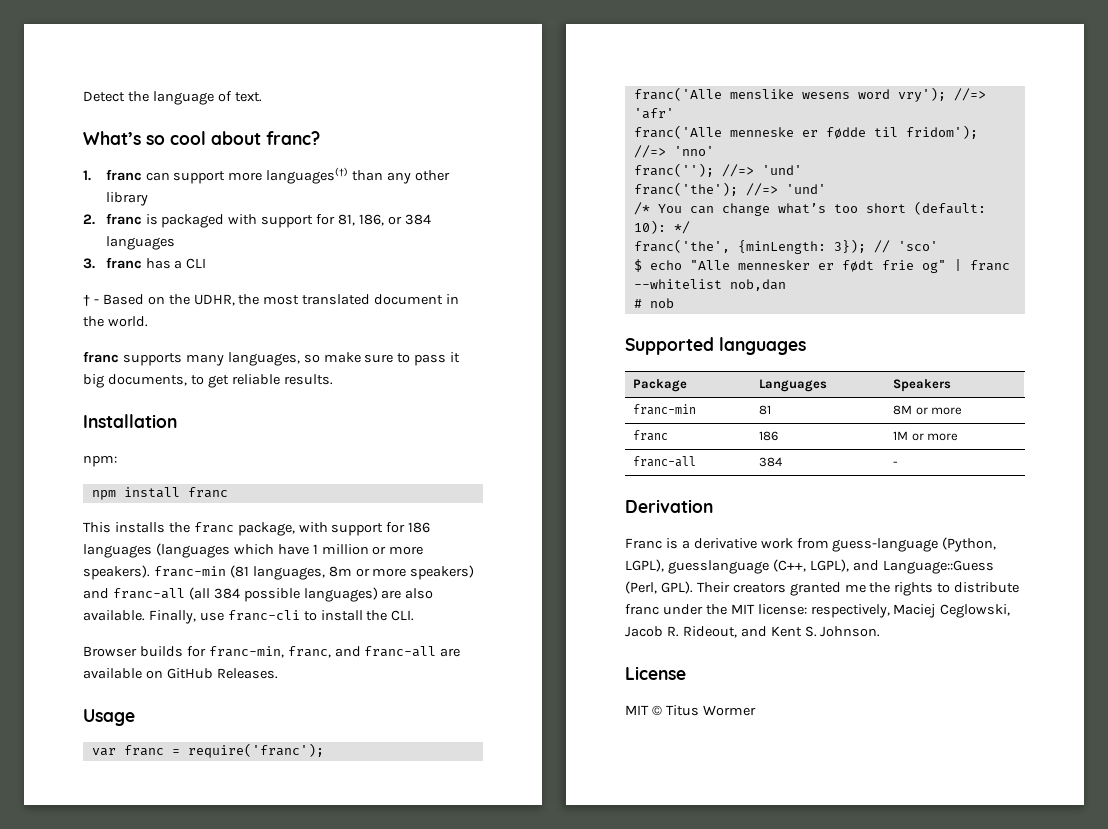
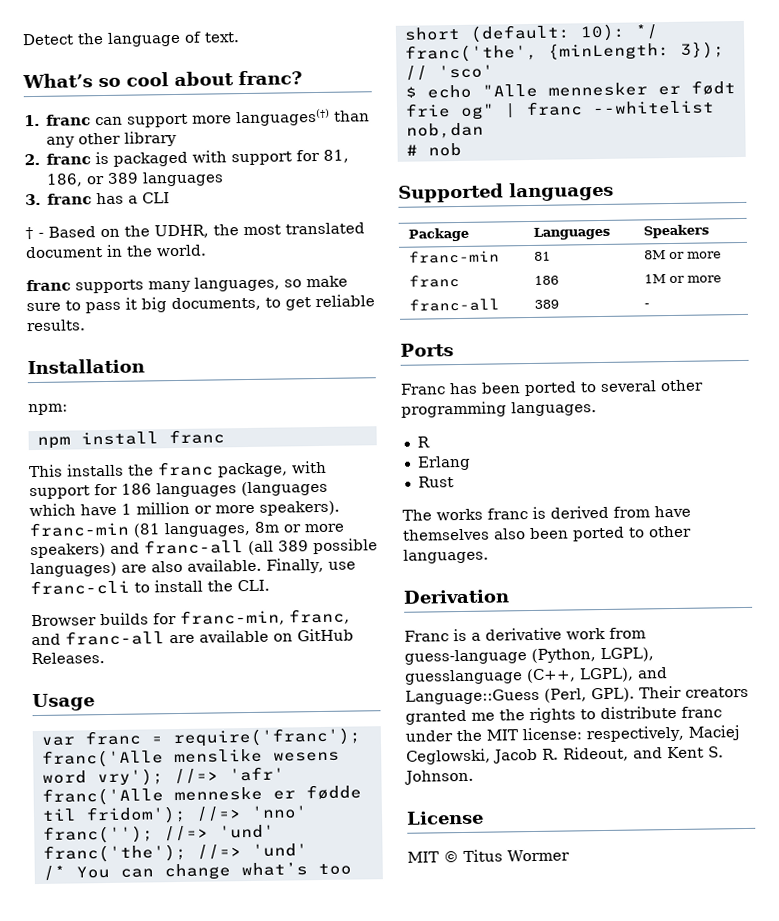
[404,214,431,225] 384 -> [107,172,140,184] 389
[213,588,240,599] 384 -> [278,540,309,552] 389
[759,457,783,467] [893,461,899,466] 384 | - -> [533,299,559,309] [643,303,649,308] [400,343,454,357] [400,379,704,397] [401,401,597,418] [416,436,430,448] [416,455,471,471] [417,476,454,488] [402,505,691,521] [402,525,692,542] [403,548,489,564] 389 | - // Ports // Franc has been ported to several other programming languages. // R // Erlang // Rust // The works franc is derived from have themselves also been ported to other languages.

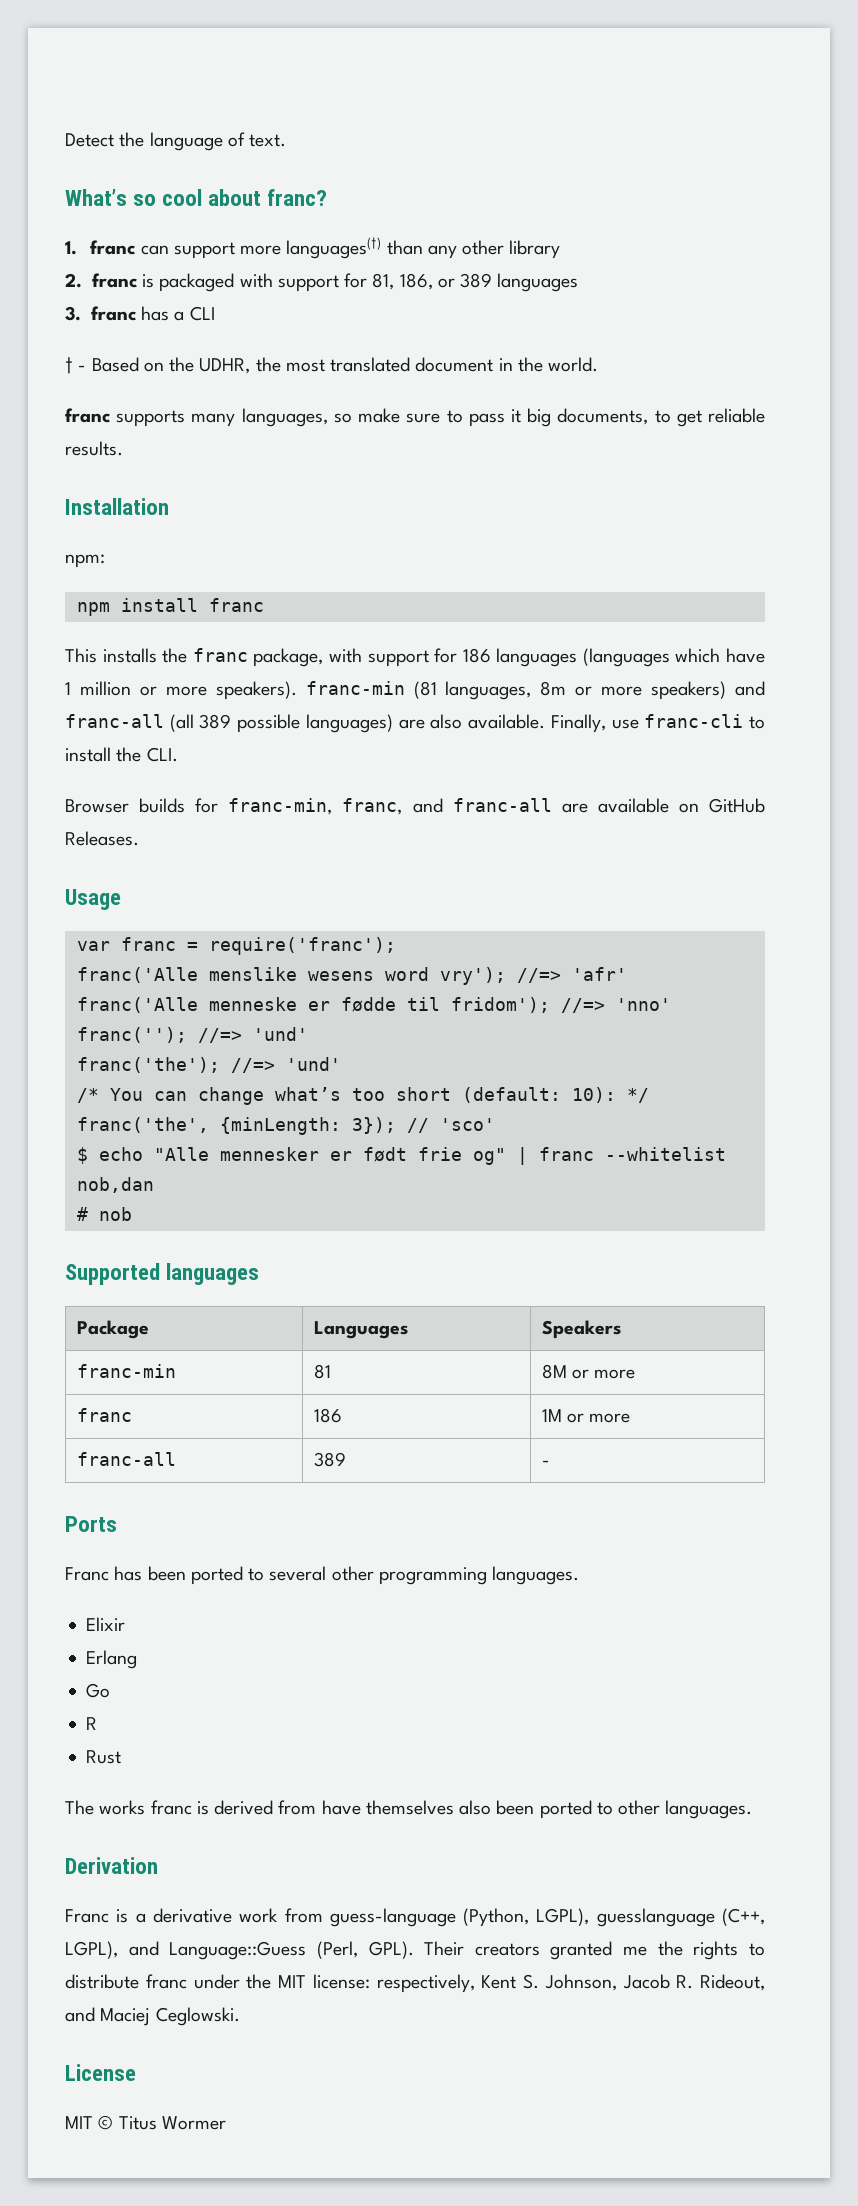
[416,436,430,448] R -> [86,1617,126,1631] Elixir
(471, 463) none -> [86,1683,111,1698] [86,1717,98,1730] // Go // R
[687,725,740,741] [406,748,491,765] Maciej Ceglowski, -> [481,1974,617,1991] Kent S. Johnson,
[667,746,724,759] [404,769,474,785] Kent S. Johnson. -> [100,2007,240,2026] Maciej Ceglowski.

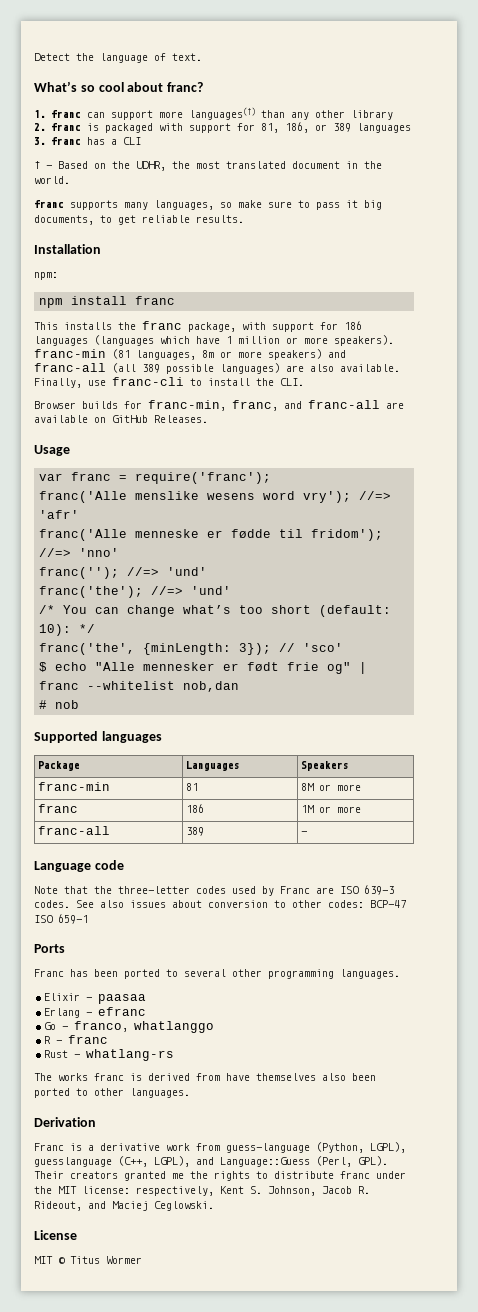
(550, 1463) none -> [34,860,124,872] [34,885,394,896] [34,900,406,908] [34,914,88,924] // Language code // Note that the three-letter codes used by Franc are ISO 639-3 codes. See also issues about conversion to other codes: BCP-47 ISO 659-1
(126, 1624) none -> [85,994,146,1004] — paasaa
(138, 1659) none -> [85,1007,146,1016] — efranc
(111, 1690) none -> [61,1021,214,1033] — franco, whatlanggo
(98, 1723) none -> [55,1035,108,1044] — franc
(122, 1757) none -> [73,1049,174,1061] — whatlang-rs

